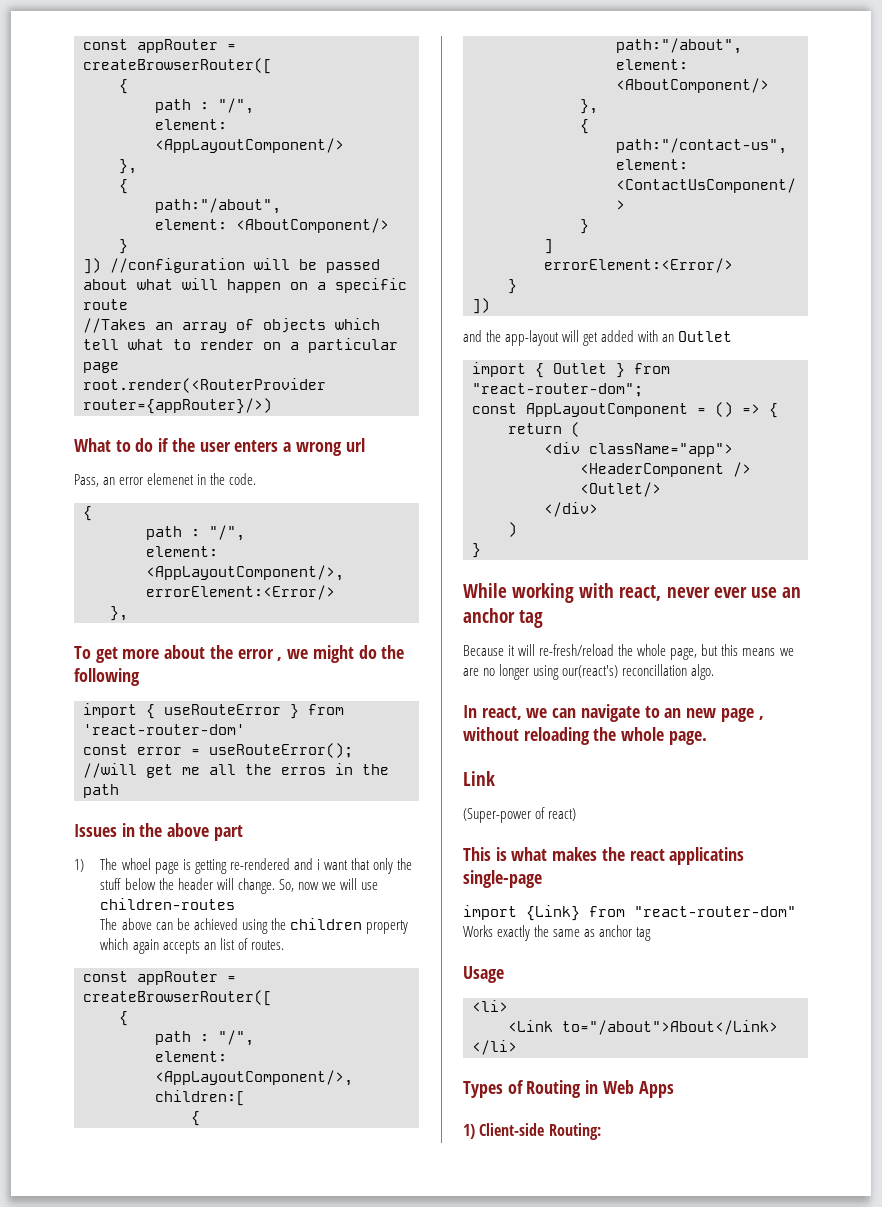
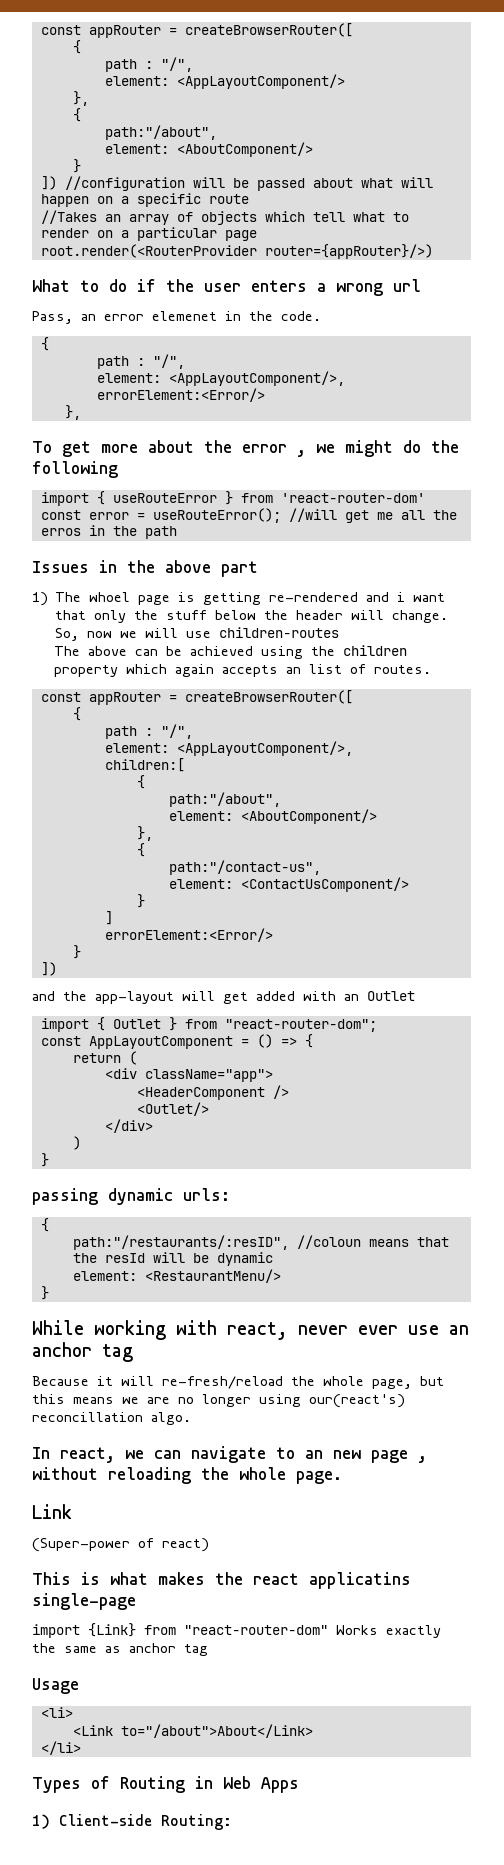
(481, 550) none -> [32,1188,230,1205] [40,1218,49,1232] [72,1235,449,1250] [72,1252,273,1266] [72,1269,281,1283] [40,1286,49,1300] // passing dynamic urls: // { // path:"/restaurants/:resID", //coloun means that the resId will be dynamic // element: <RestaurantMenu/> // }

